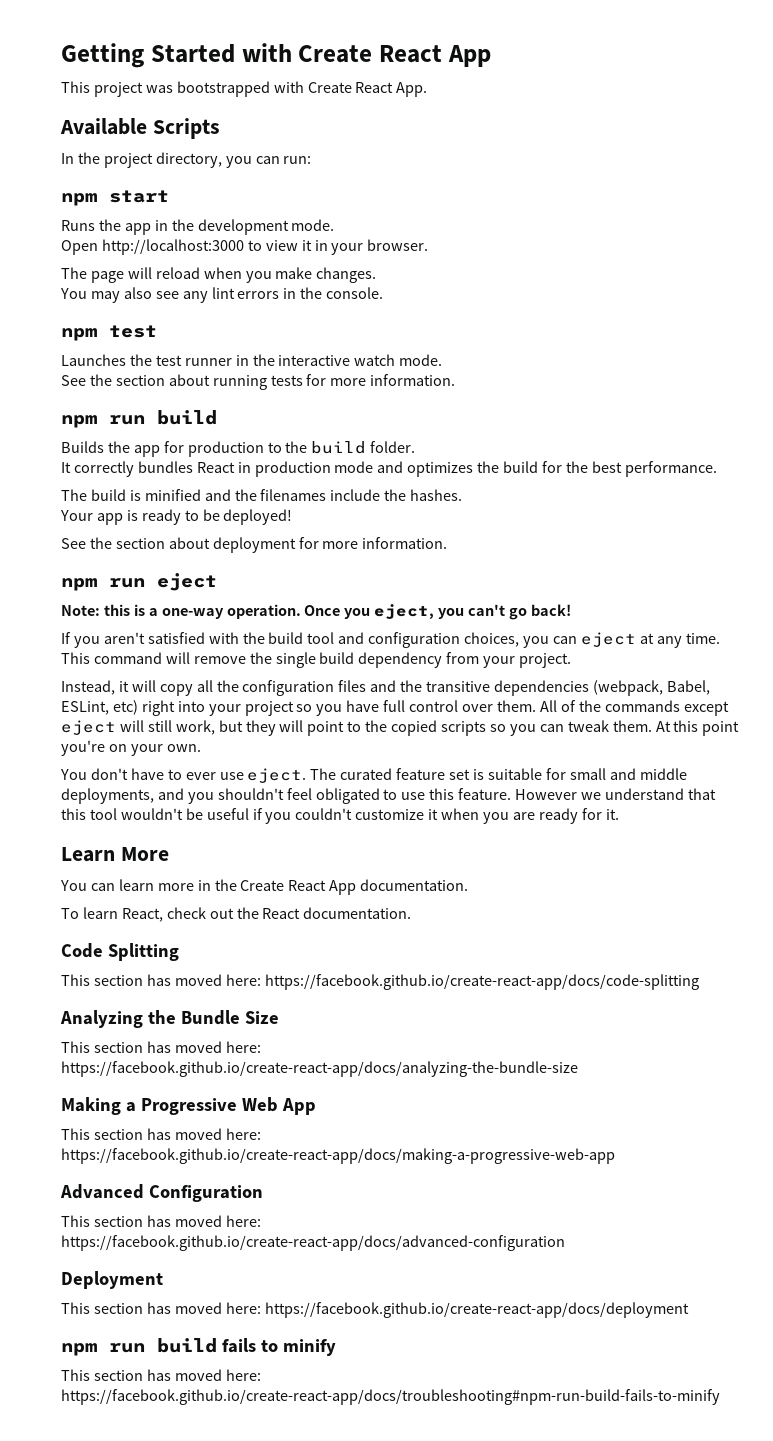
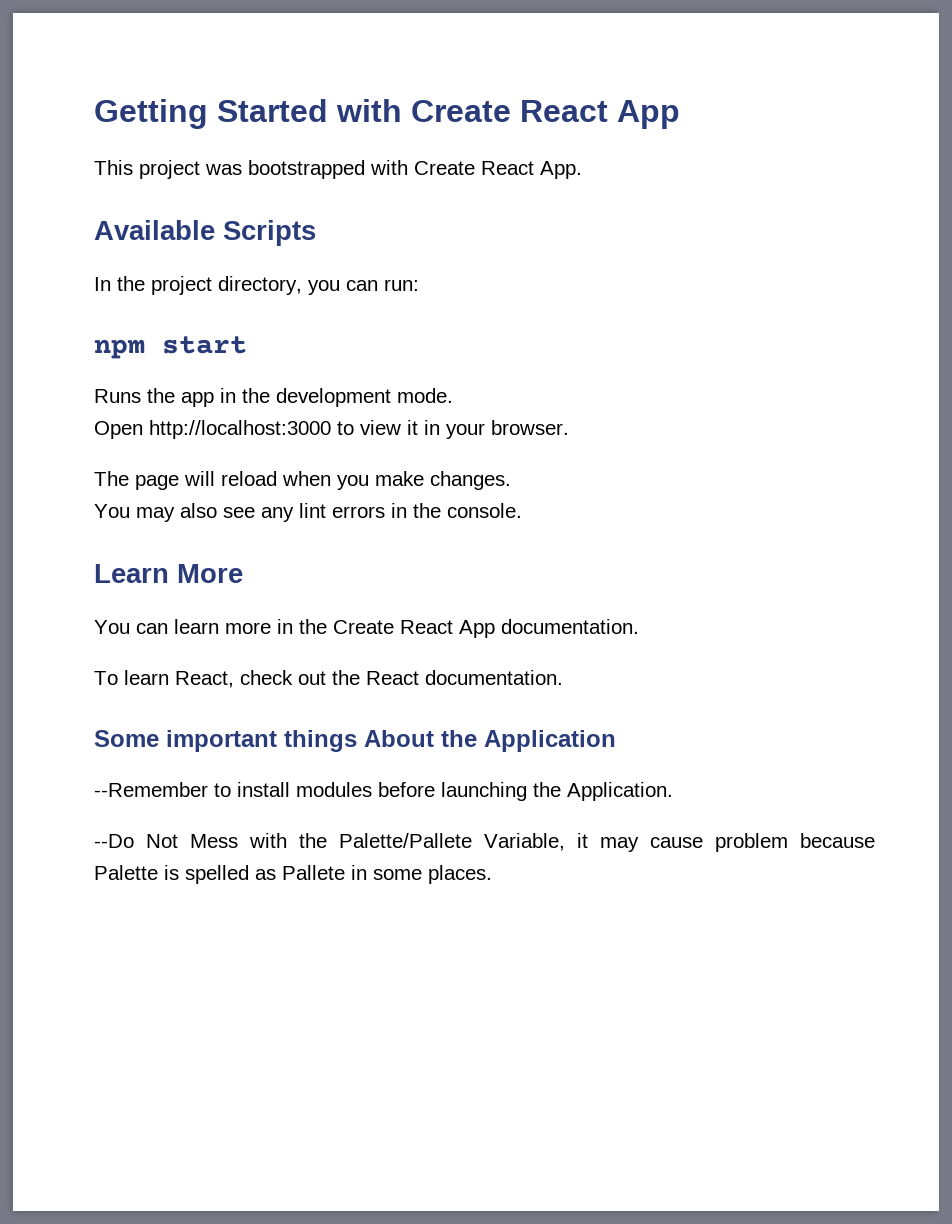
[61,325,157,341] [61,354,443,366] [61,374,456,390] [61,410,217,428] [61,441,416,457] [61,461,717,477] [61,489,463,501] [60,509,293,525] [61,537,448,553] [61,573,217,591] [61,604,571,620] [61,632,720,648] [61,652,572,668] [61,680,710,696] [61,700,729,716] [61,720,740,736] [61,740,201,756] [60,768,687,783] [61,788,716,804] [61,808,619,824] // npm test // Launches the test runner in the interactive watch mode. // See the section about running tests for more information. // npm run build // Builds the app for production to the build folder. // It correctly bundles React in production mode and optimizes the build for the best performance. // The build is minified and the filenames include the hashes. // Your app is ready to be deployed! // See the section about deployment for more information. // npm run eject // Note: this is a one-way operation. Once you eject, you can't go back! // If you aren't satisfied with the build tool and configuration choices, you can eject at any time. This command will remove the single build dependency from your project. // Instead, it will copy all the configuration files and the transitive dependencies (webpack, Babel, ESLint, etc) right into your project so you have full control over them. All of the commands except eject will still work, but they will point to the copied scripts so you can tweak them. At this point you're on your own. // You don't have to ever use eject. The curated feature set is suitable for small and middle deployments, and you shouldn't feel obligated to use this feature. However we understand that this tool wouldn't be useful if you couldn't customize it when you are ready for it. -> (522, 510) none
[61,943,179,961] [61,974,699,990] [60,1010,279,1028] [61,1041,261,1053] [61,1061,578,1077] [61,1097,316,1115] [61,1128,261,1140] [61,1148,615,1164] [60,1184,263,1202] [61,1215,261,1227] [61,1235,565,1251] [61,1271,163,1289] [61,1302,689,1318] [61,1338,336,1356] [61,1369,261,1381] [61,1389,720,1405] Code Splitting // This section has moved here: https://facebook.github.io/create-react-app/docs/code-splitting // Analyzing the Bundle Size // This section has moved here: https://facebook.github.io/create-react-app/docs/analyzing-the-bundle-size // Making a Progressive Web App // This section has moved here: https://facebook.github.io/create-react-app/docs/making-a-progressive-web-app // Advanced Configuration // This section has moved here: https://facebook.github.io/create-react-app/docs/advanced-configuration // Deployment // This section has moved here: https://facebook.github.io/create-react-app/docs/deployment // npm run build fails to minify // This section has moved here: https://facebook.github.io/create-react-app/docs/troubleshooting#npm-run-build-fails-to-minify -> [94,730,616,752] [94,782,673,801] [94,833,875,852] [94,865,492,884] Some important things About the Application // --Remember to install modules before launching the Application. // --Do Not Mess with the Palette/Pallete Variable, it may cause problem because Palette is spelled as Pallete in some places.

